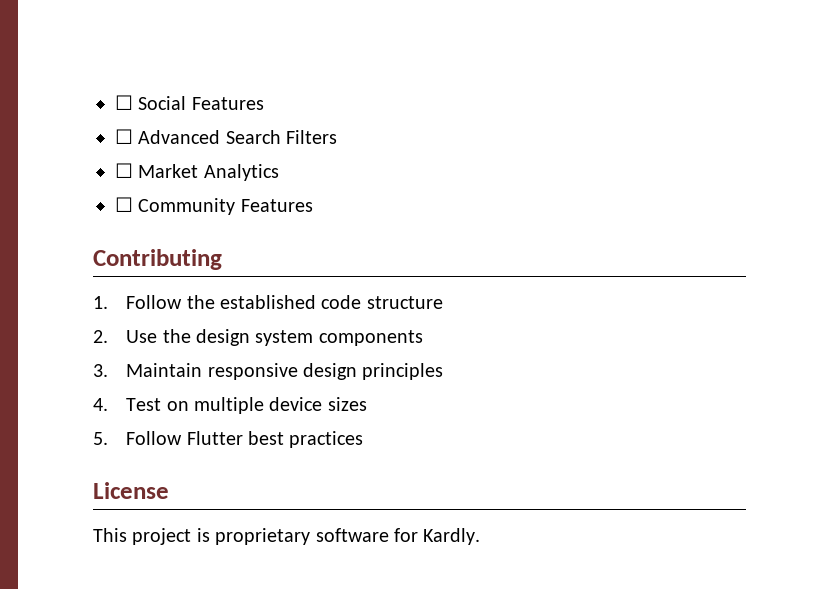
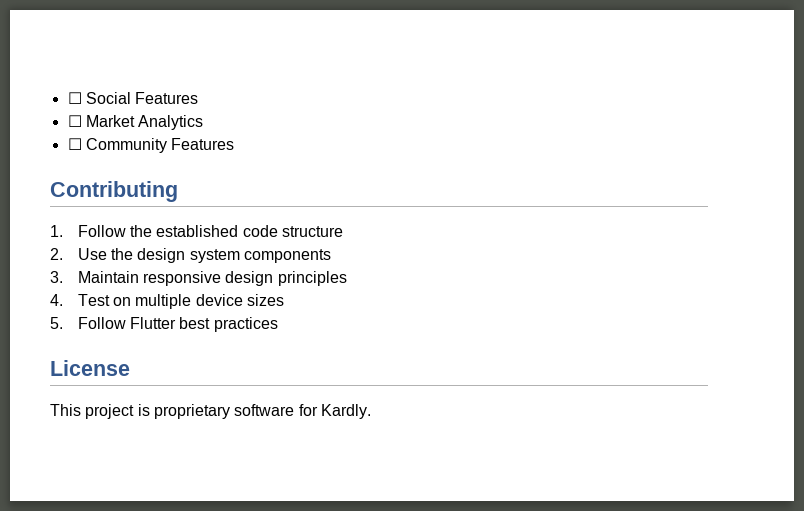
[115,129,338,144] // ☐ Advanced Search Filters -> (199, 98) none

